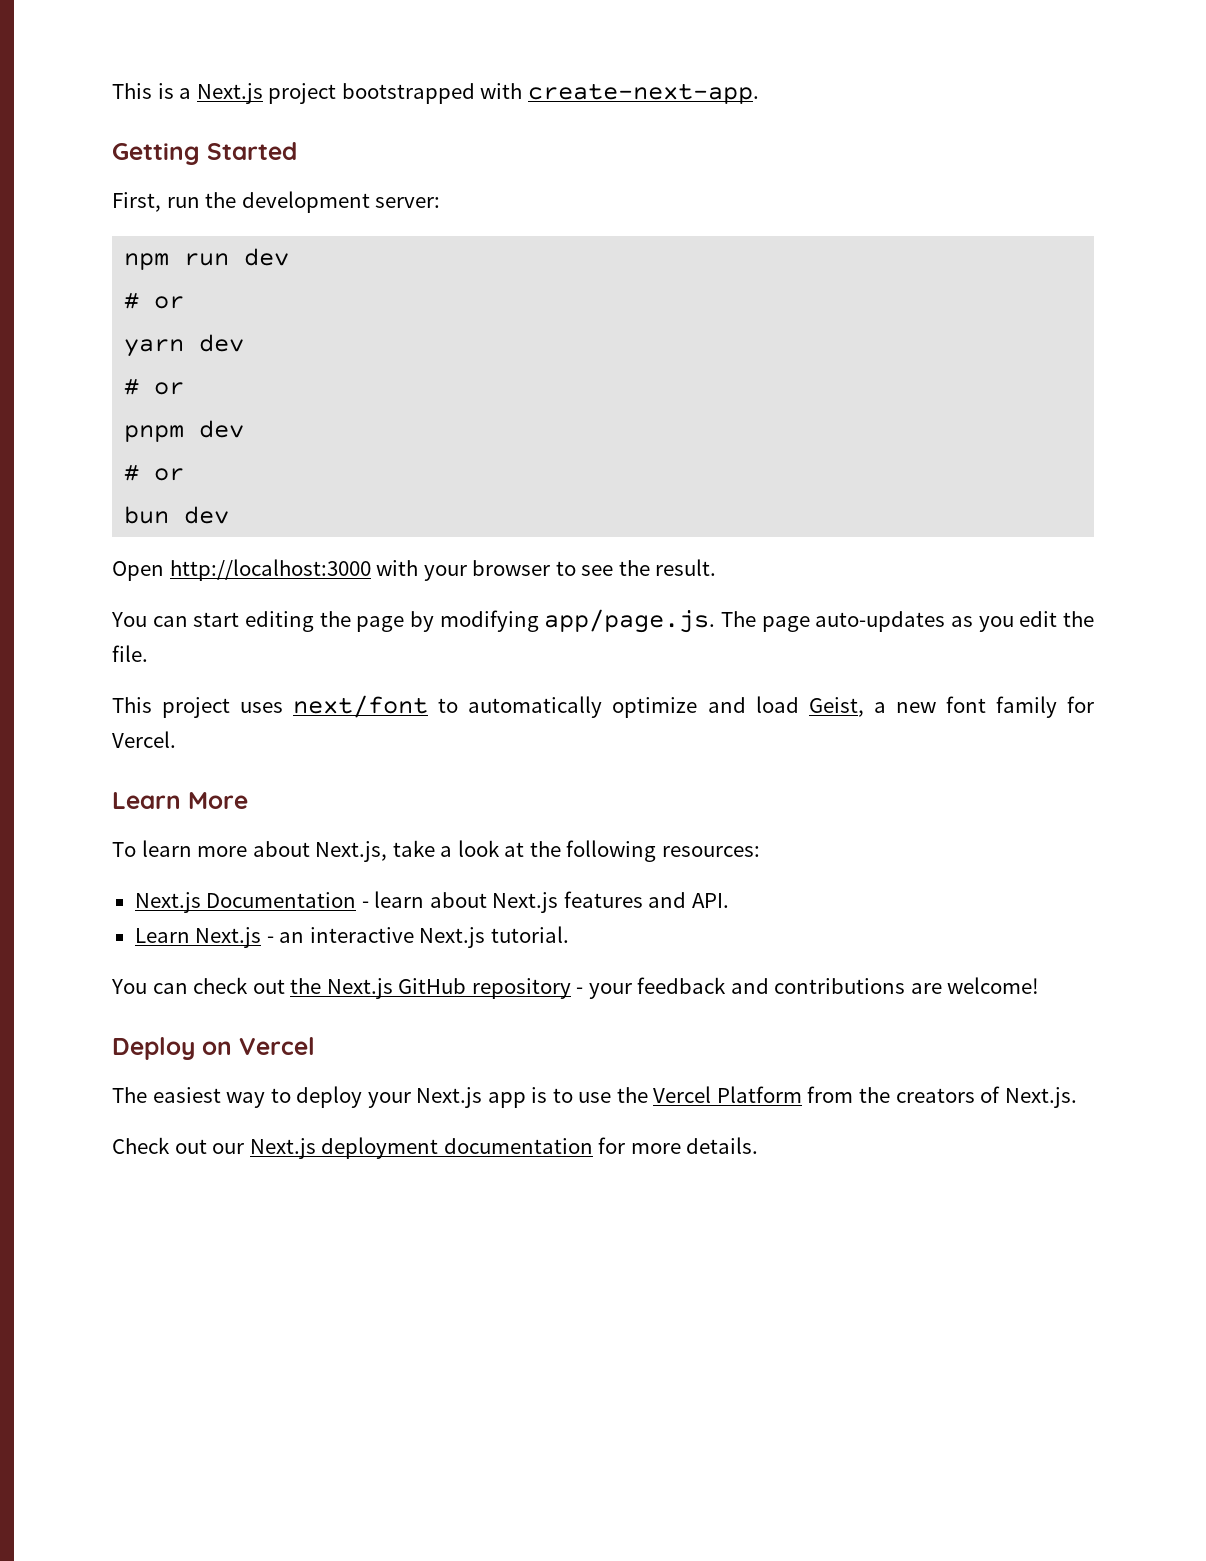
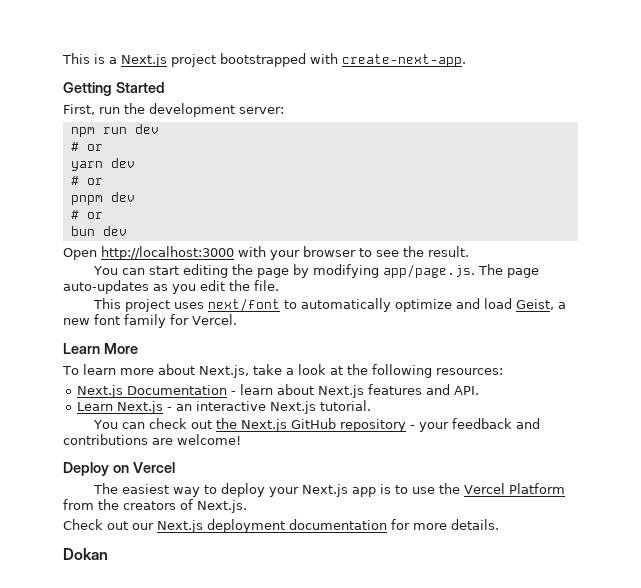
(759, 1145) none -> [63,548,108,560] // Dokan

